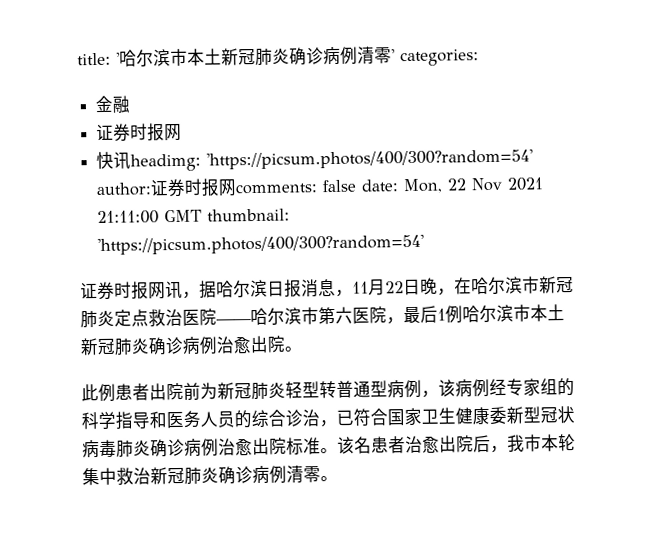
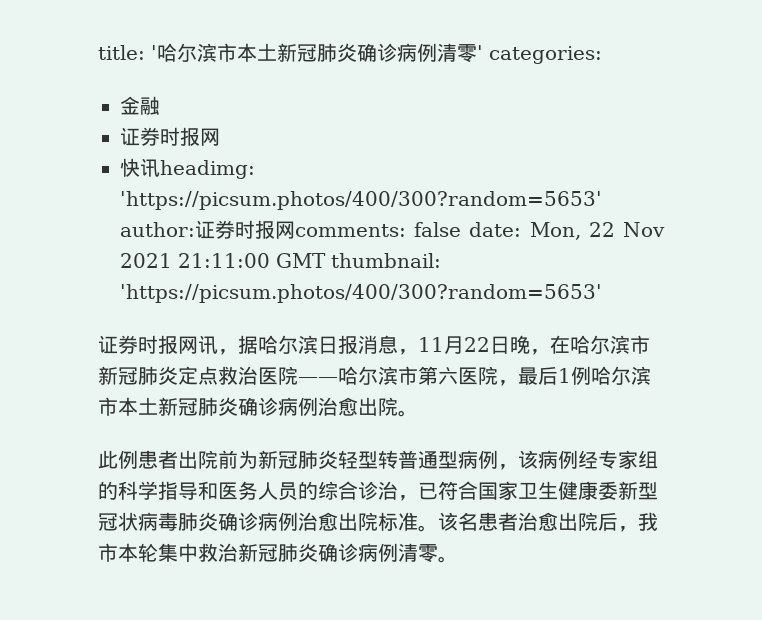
[206,149,534,170] 'https://picsum.photos/400/300?random=54' -> [120,191,602,210] 'https://picsum.photos/400/300?random=5653'
[97,234,425,255] 'https://picsum.photos/400/300?random=54' -> [120,284,602,303] 'https://picsum.photos/400/300?random=5653'

